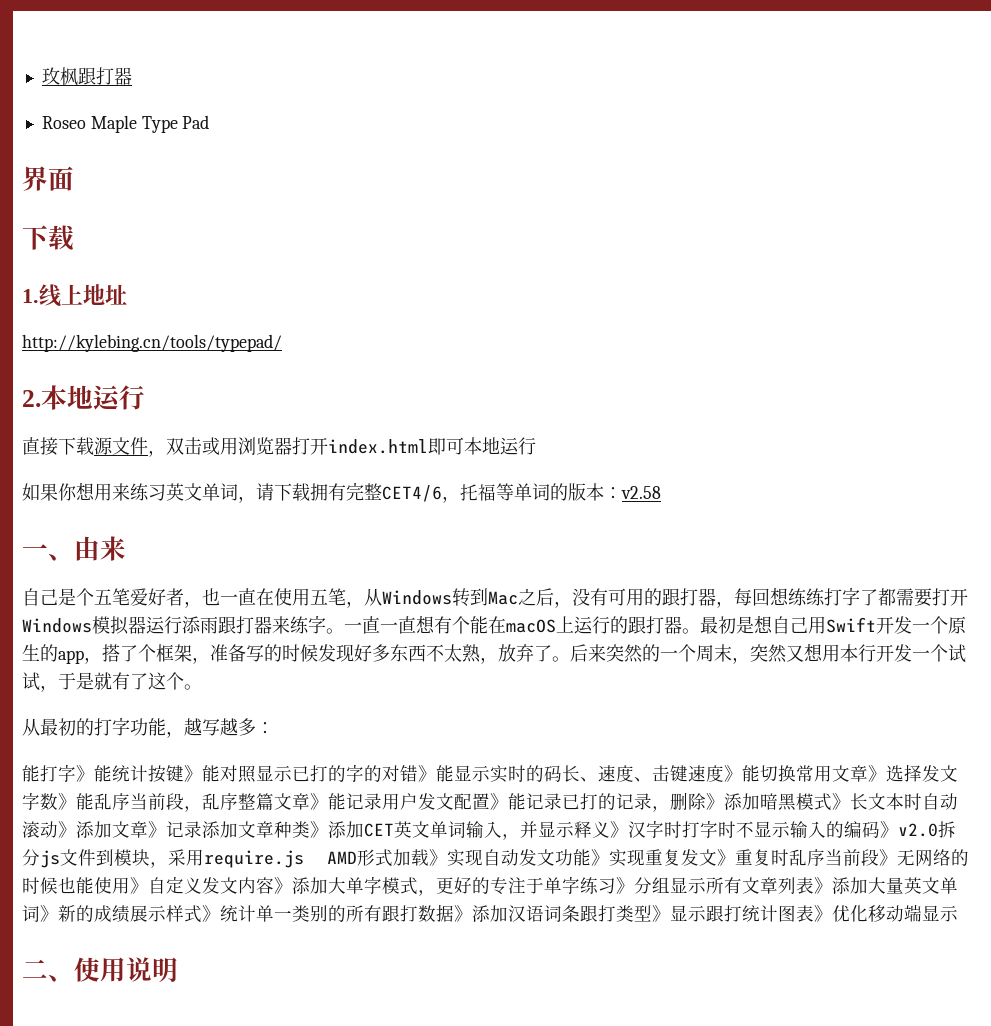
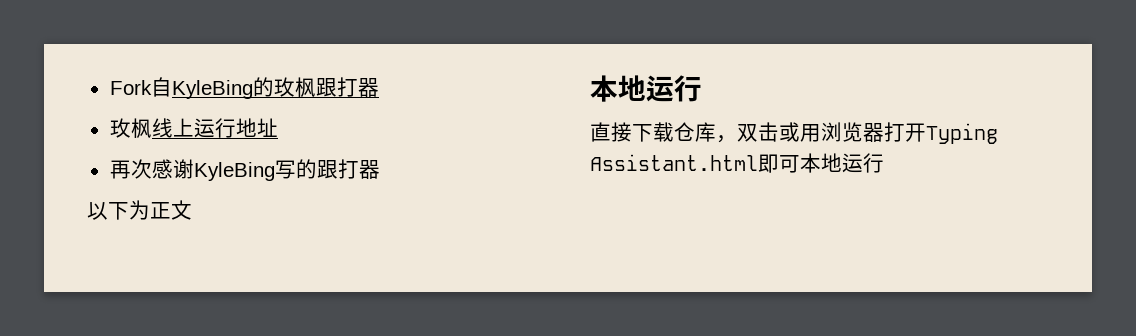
(41, 76) none -> [109,77,274,99] Fork自KyleBing的
[41,115,210,133] [22,166,74,191] [22,225,74,251] [22,284,127,307] [22,334,282,352] [22,390,41,407] Roseo Maple Type Pad // 界面 // 下载 // 1.线上地址 // http://kylebing.cn/tools/typepad/ // 2. -> [109,118,278,138] [109,159,380,181] [87,200,192,220] 玫枫线上运行地址 // 再次感谢KyleBing写的跟打器 // 以下为正文 //
[94,437,148,455] 源文件 -> [674,122,716,142] 仓库
[328,439,428,454] index.html -> [926,123,998,144] [590,154,758,171] Typing Assistant.html
[22,482,661,503] [22,536,126,561] [22,587,968,608] [22,615,966,635] [22,643,966,664] [22,672,202,692] [22,717,274,738] [22,764,958,783] [22,792,958,812] [22,820,956,840] [22,849,969,868] [22,876,958,896] [22,904,958,923] [22,957,178,982] // 如果你想用来练习英文单词，请下载拥有完整CET4/6，托福等单词的版本：v2.58 // 一、由来 // 自己是个五笔爱好者，也一直在使用五笔，从Windows转到Mac之后，没有可用的跟打器，每回想练练打字了都需要打开Windows模拟器运行添雨跟打器来练字。一直一直想有个能在macOS上运行的跟打器。最初是想自己用Swift开发一个原生的app，搭了个框架，准备写的时候发现好多东西不太熟，放弃了。后来突然的一个周末，突然又想用本行开发一个试试，于是就有了这个。 // 从最初的打字功能，越写越多： // 能打字》能统计按键》能对照显示已打的字的对错》能显示实时的码长、速度、击键速度》能切换常用文章》选择发文字数》能乱序当前段，乱序整篇文章》能记录用户发文配置》能记录已打的记录，删除》添加暗黑模式》长文本时自动滚动》添加文章》记录添加文章种类》添加CET英文单词输入，并显示释义》汉字时打字时不显示输入的编码》v2.0拆分js文件到模块，采用require.js AMD形式加载》实现自动发文功能》实现重复发文》重复时乱序当前段》无网络的时候也能使用》自定义发文内容》添加大单字模式，更好的专注于单字练习》分组显示所有文章列表》添加大量英文单词》新的成绩展示样式》统计单一类别的所有跟打数据》添加汉语词条跟打类型》显示跟打统计图表》优化移动端显示 // 二、使用说明 -> (884, 163) none

